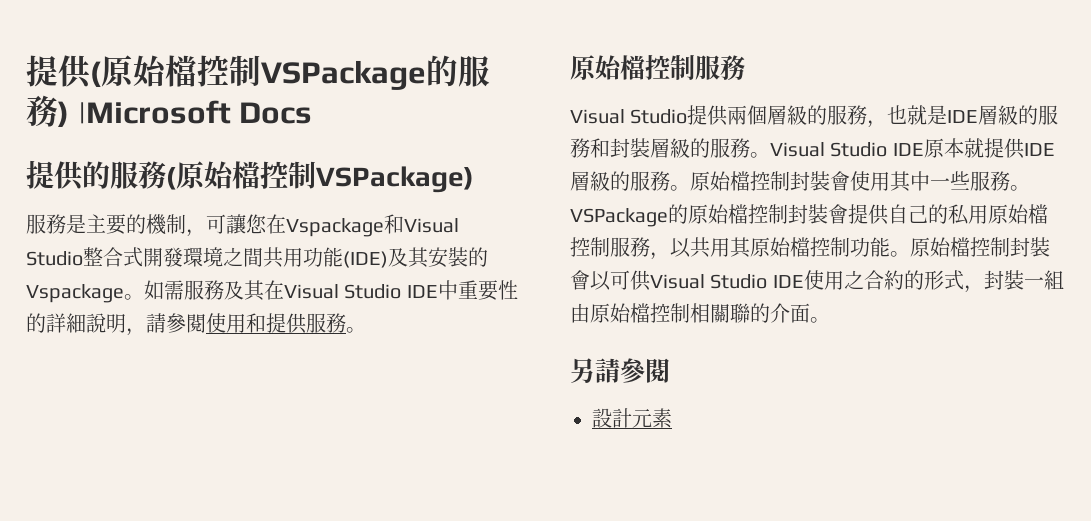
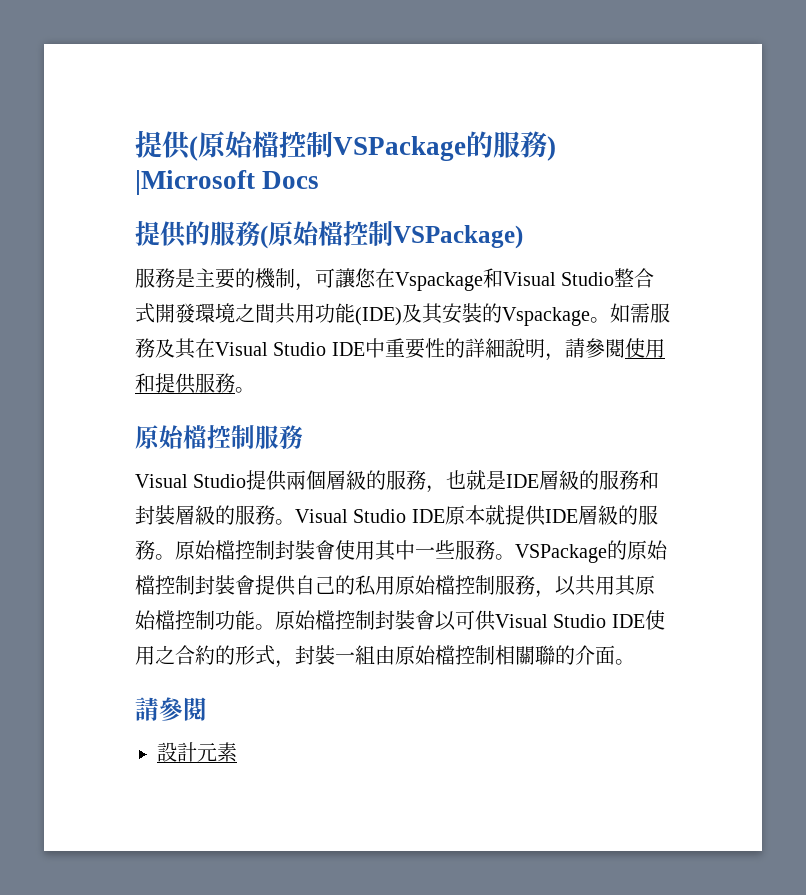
[570,358,595,383] 另 -> (635, 662) none

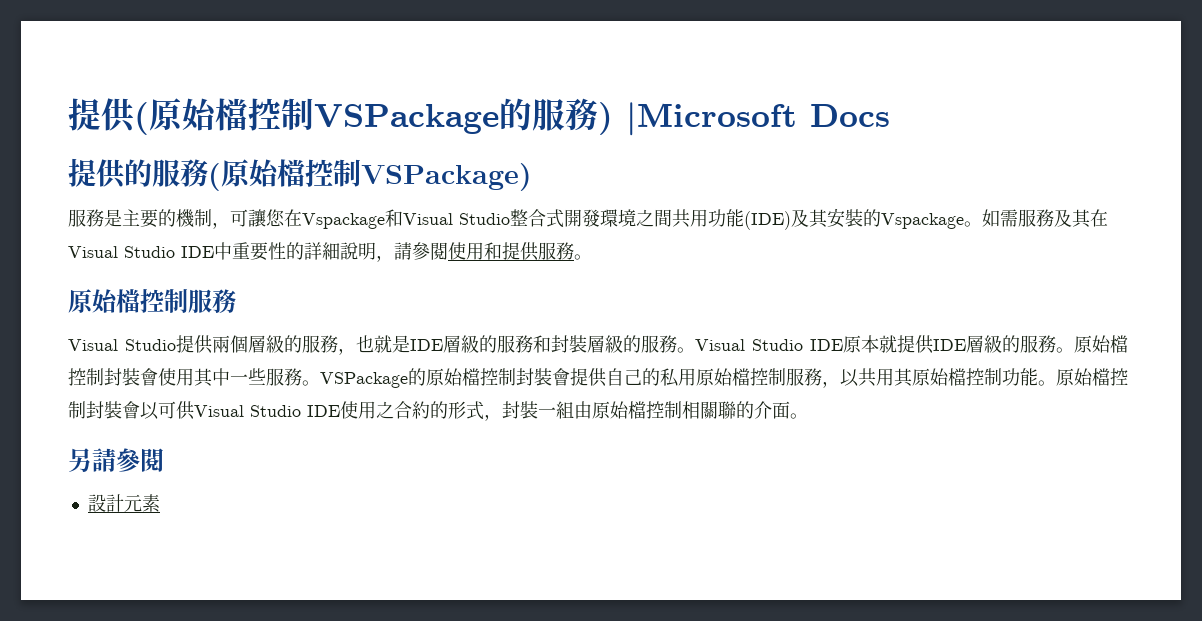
(635, 662) none -> [68,448,92,472] 另

